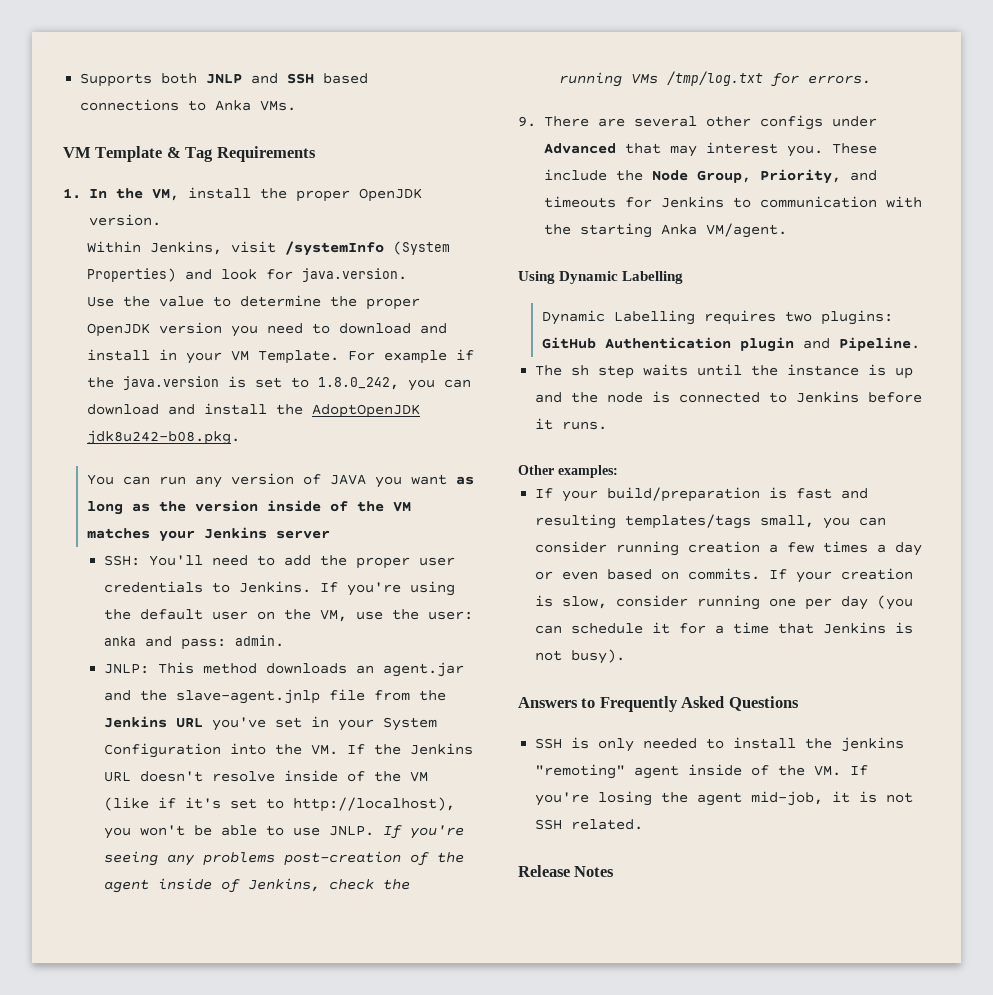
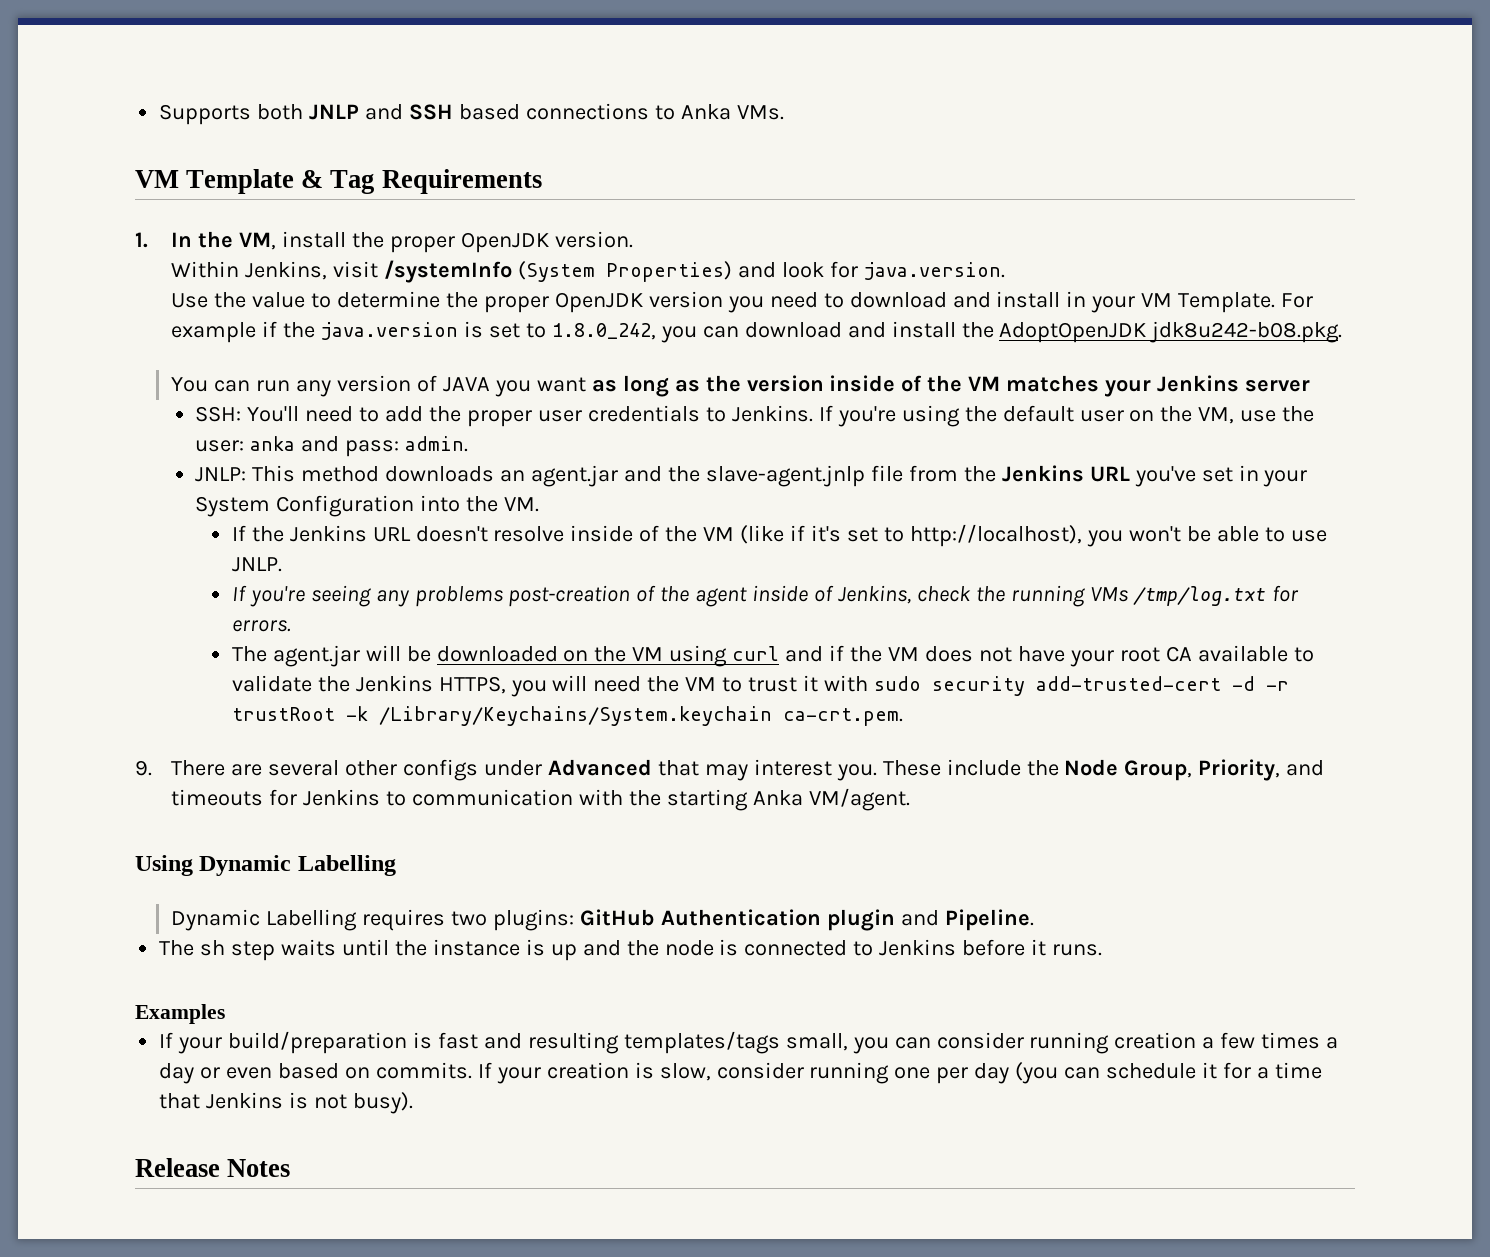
(338, 749) none -> (540, 504) //
(374, 830) none -> (282, 564) //
(871, 79) none -> [231,645,1314,667] [231,675,1289,697] [231,706,903,726] // The agent.jar will be downloaded on the VM using curl and if the VM does not have your root CA available to validate the Jenkins HTTPS, you will need the VM to trust it with sudo security add-trusted-cert -d -r trustRoot -k /Library/Keychains/System.keychain ca-crt.pem.
[518,465,618,478] Other examples: -> [135,1004,225,1024] Examples
[518,696,799,712] [535,737,905,752] [535,764,869,779] [535,791,914,806] [535,819,644,830] // Answers to Frequently Asked Questions // SSH is only needed to install the jenkins "remoting" agent inside of the VM. If you're losing the agent mid-job, it is not SSH related. -> (413, 1103) none

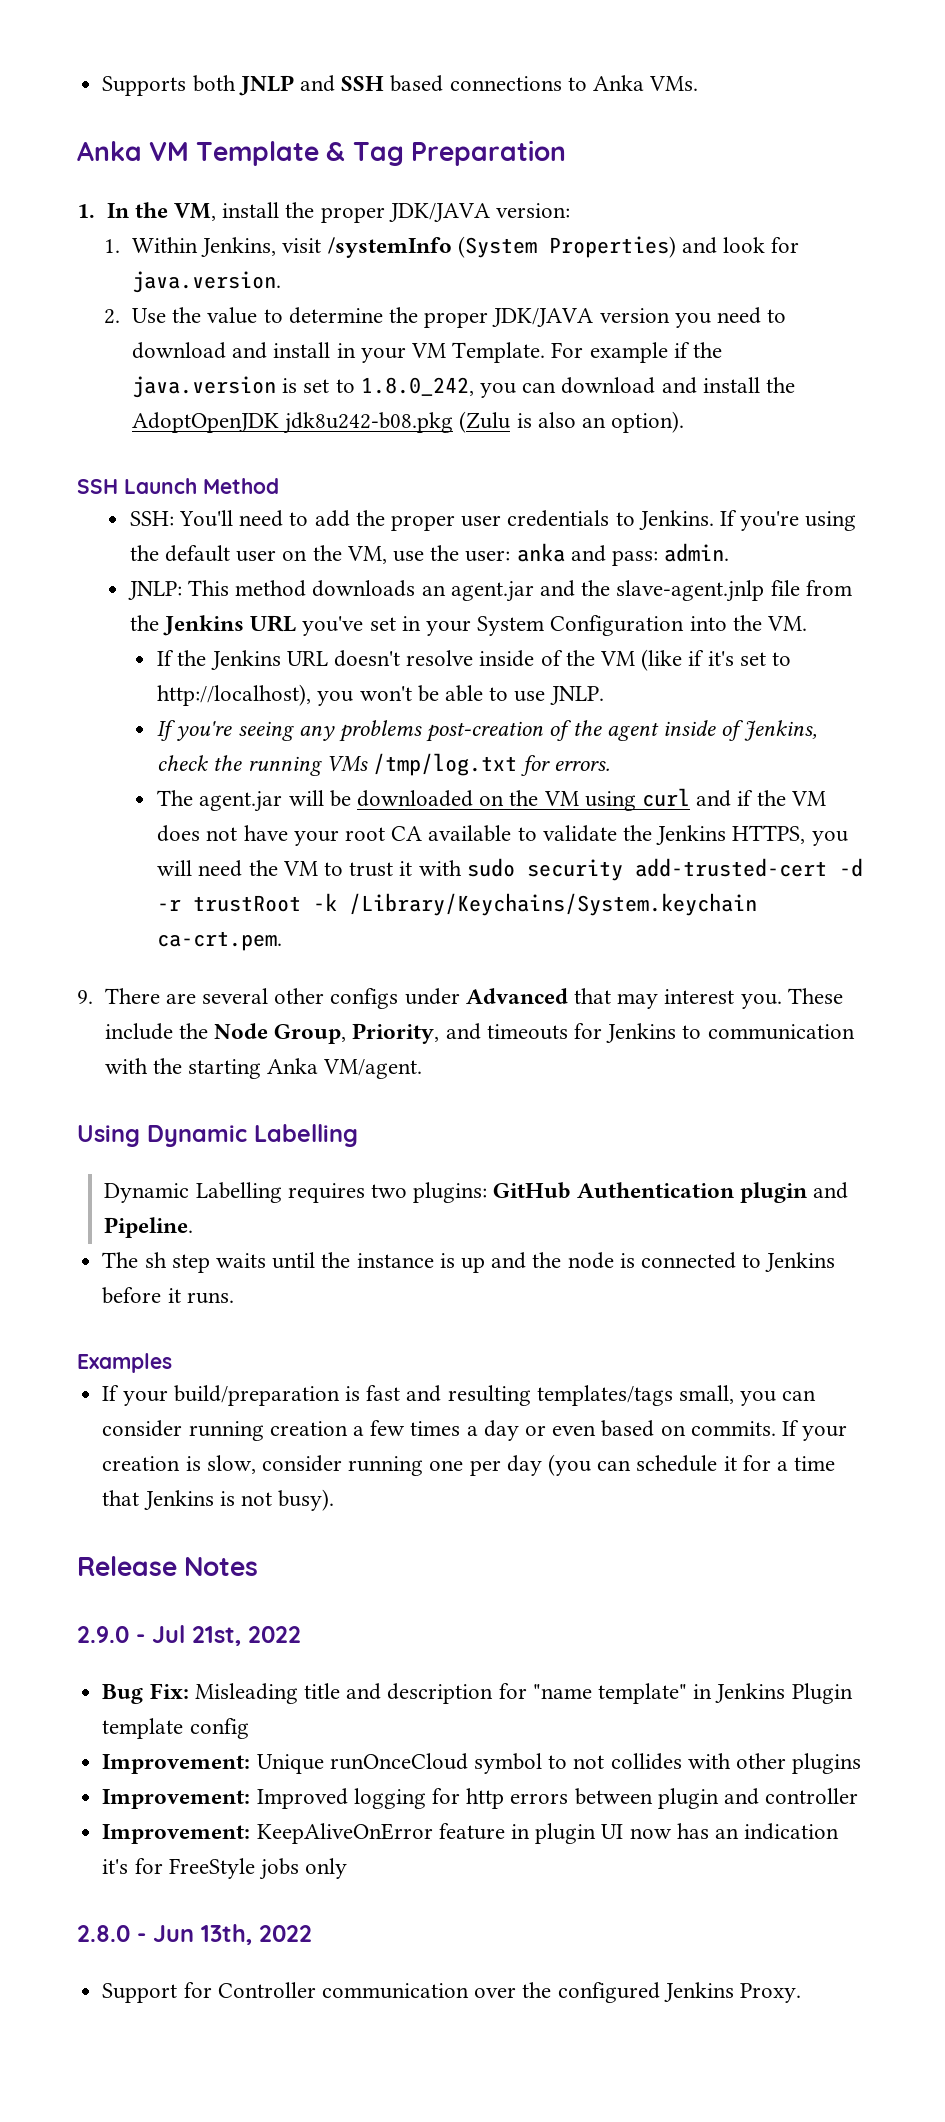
(784, 112) none -> [77,141,142,161] Anka
[381,169,542,194] Requirements -> [410,140,566,166] Preparation
[460,231,633,253] OpenJDK version. // -> [388,203,570,222] [104,239,121,253] JDK/JAVA version: // 1.
(1005, 271) none -> [104,309,121,324] 2.
[554,292,643,313] OpenJDK -> [492,308,594,327] JDK/JAVA
[1150,321,1343,343] [171,375,1311,397] jdk8u242-b08.pkg. // You can run any version of JAVA you want as long as the version inside of the VM matches your Jenkins server -> [283,411,685,434] [77,478,279,494] jdk8u242-b08.pkg (Zulu is also an option). // SSH Launch Method
(291, 1168) none -> [77,1625,301,1646] [102,1683,853,1704] [102,1718,249,1739] [102,1753,862,1774] [102,1788,859,1809] [102,1823,840,1844] [102,1858,348,1880] [77,1924,312,1945] [102,1982,801,2003] // 2.9.0 - Jul 21st, 2022 // Bug Fix: Misleading title and description for "name template" in Jenkins Plugin template config // Improvement: Unique runOnceCloud symbol to not collides with other plugins // Improvement: Improved logging for http errors between plugin and controller // Improvement: KeepAliveOnError feature in plugin UI now has an indication it's for FreeStyle jobs only // 2.8.0 - Jun 13th, 2022 // Support for Controller communication over the configured Jenkins Proxy.

